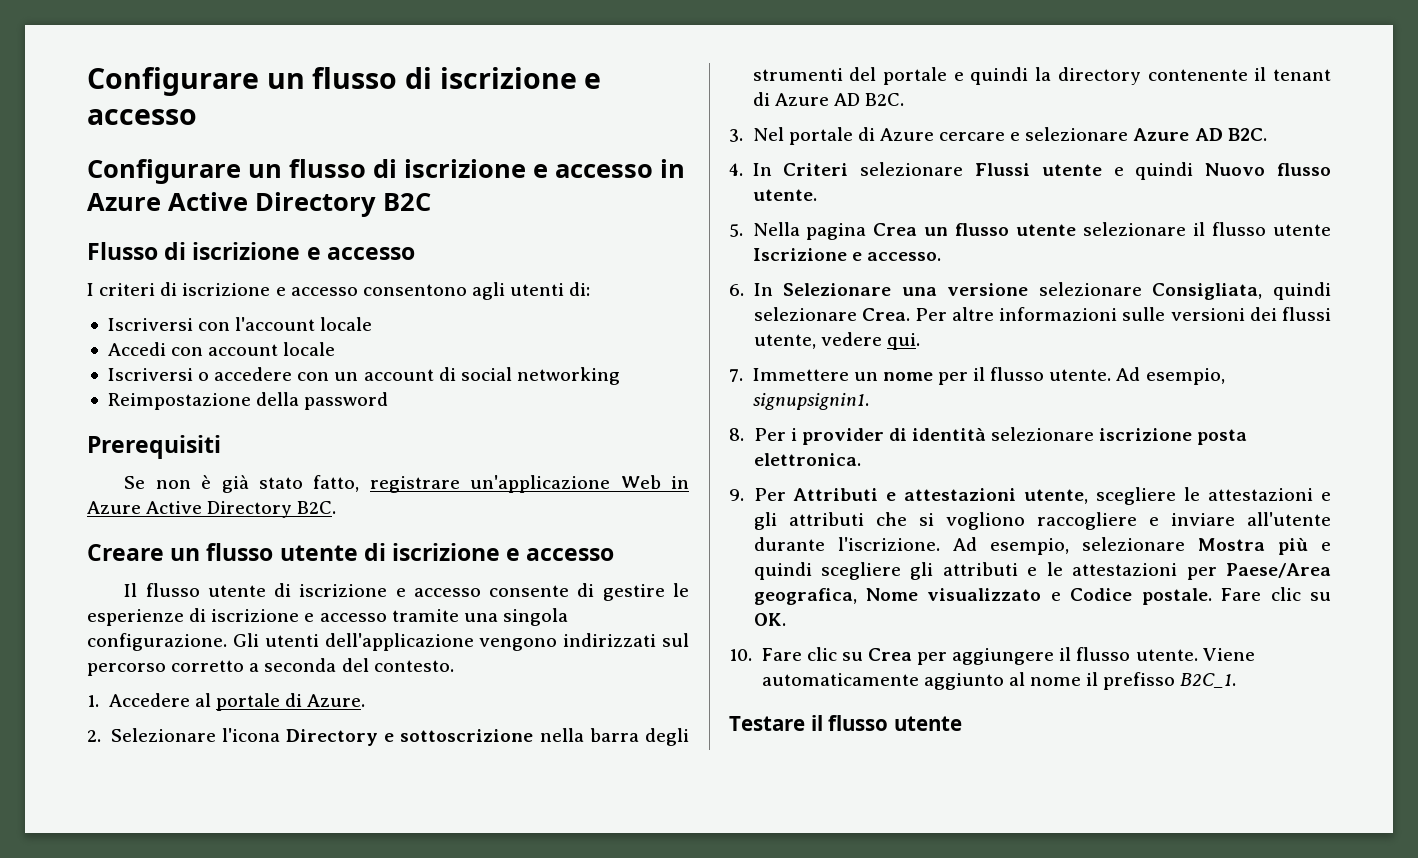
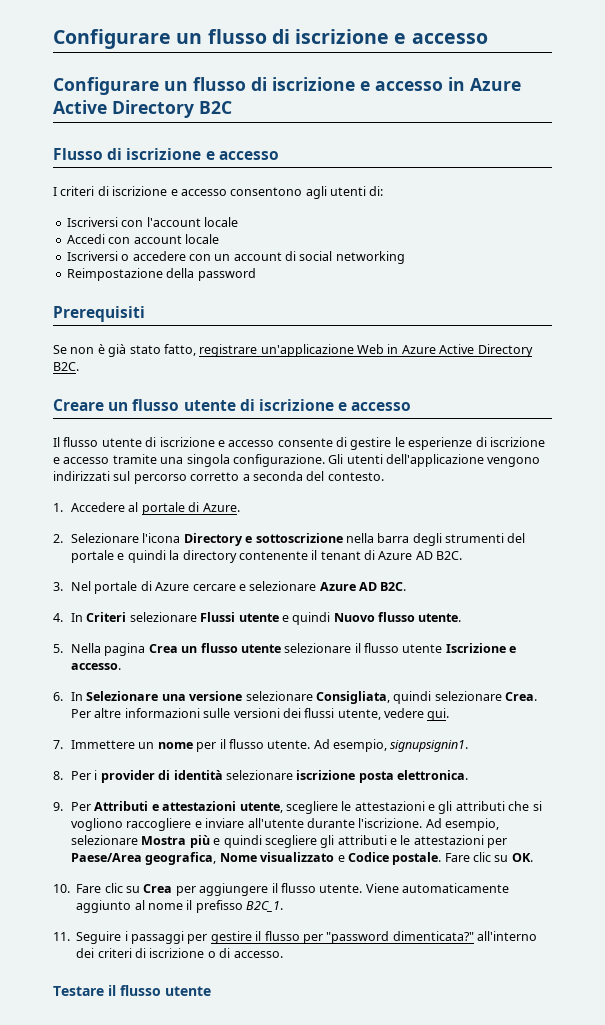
(1237, 680) none -> [53,931,537,944] [76,948,283,958] // 11. Seguire i passaggi per gestire il flusso per "password dimenticata?" all'interno dei criteri di iscrizione o di accesso.

